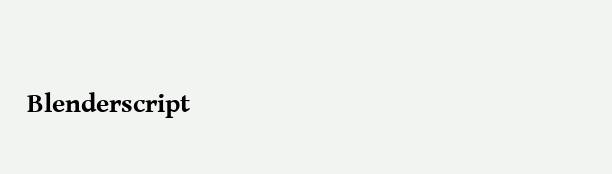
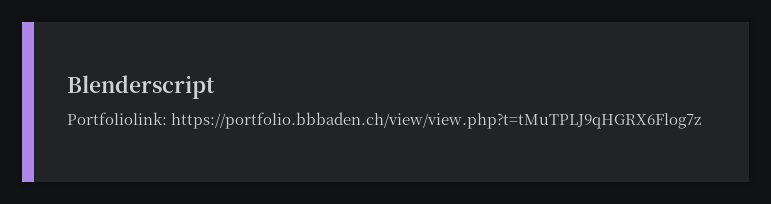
(190, 105) none -> [67,112,702,129] // Portfoliolink: https://portfolio.bbbaden.ch/view/view.php?t=tMuTPLJ9qHGRX6Flog7z

